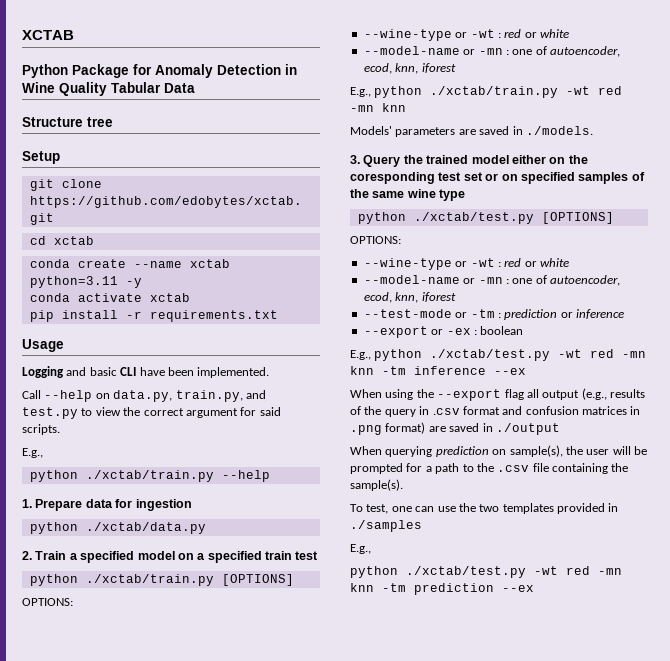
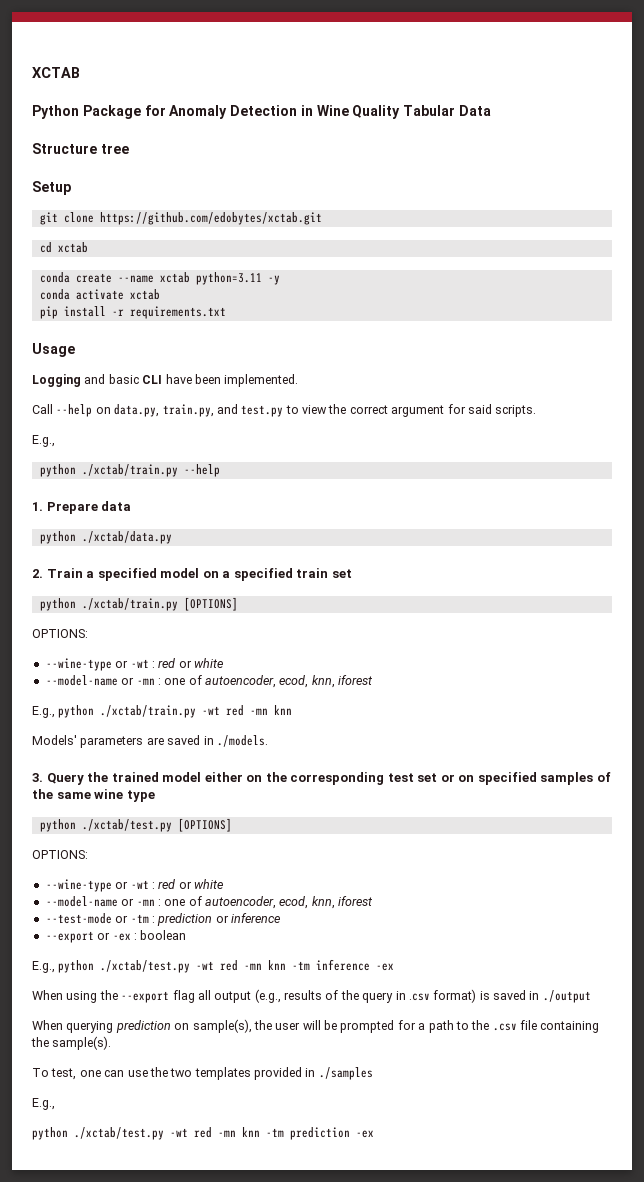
[115,499,192,511] for ingestion -> (132, 506) none
[295,551,319,560] test -> [331,569,352,578] set
[350,172,435,184] coresponding -> [290,772,385,785] corresponding
[494,368,526,375] --ex -> [376,963,395,971] -ex
[462,406,641,415] [350,422,446,435] format and confusion matrices in .png format) are -> [433,989,490,1003] format) is
[502,585,534,592] --ex -> [356,1130,374,1138] -ex

